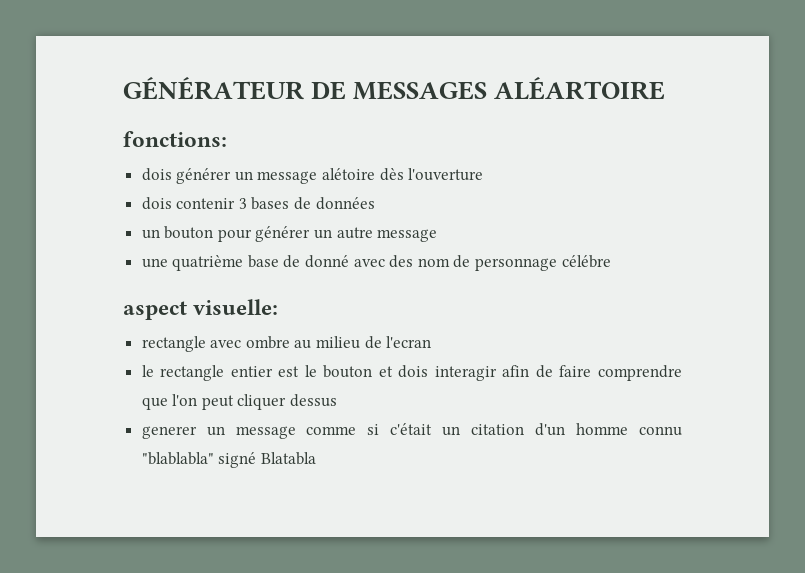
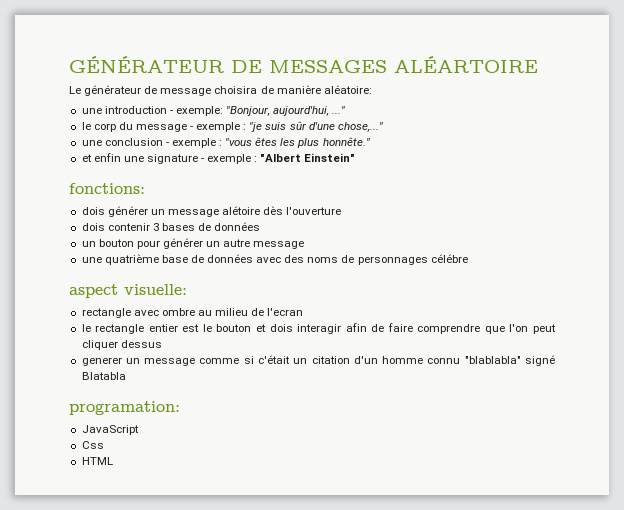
(666, 88) none -> [69,85,372,96] [81,106,346,116] [81,121,383,132] [81,137,370,148] [81,153,356,164] // Le générateur de message choisira de manière aléatoire: // une introduction - exemple: "Bonjour, aujourd'hui, ..." // le corp du message - exemple : "je suis sûr d'une chose,..." // une conclusion - exemple : "vous êtes les plus honnête." // et enfin une signature - exemple : "Albert Einstein"
[305,255,350,268] donné -> [207,254,254,263] données
[417,255,558,271] nom de personnage -> [307,255,428,265] noms de personnages
(316, 458) none -> [69,401,180,415] [81,425,139,435] [81,441,104,449] [81,457,113,465] // programation: // JavaScript // Css // HTML

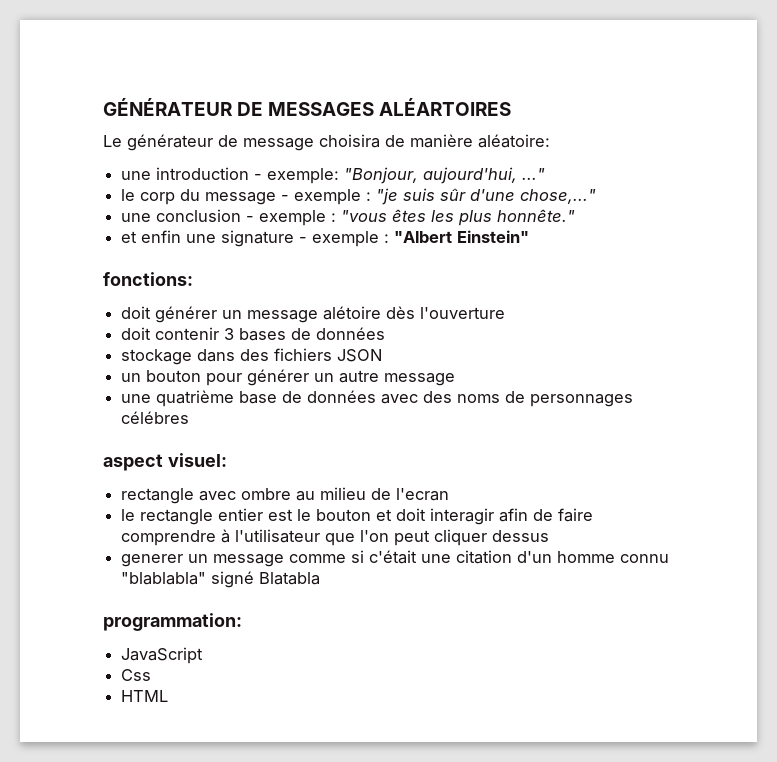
[394,56,538,73] ALÉARTOIRE -> [379,98,512,116] ALÉARTOIRES
[81,207,105,215] dois -> [121,306,152,319] doit
[81,223,105,231] dois -> [121,327,152,340] doit
(261, 226) none -> [121,348,383,365] // stockage dans des fichiers JSON
[430,254,468,263] célébre -> [121,411,190,424] célébres
[124,284,187,295] visuelle: -> [167,453,227,467] visuel:
[269,324,293,332] dois -> [396,508,427,521] doit
(481, 329) none -> [221,529,321,543] à l'utilisateur
[293,358,308,364] un -> [421,554,452,563] une
[69,401,180,415] programation: -> [103,613,242,631] programmation:

